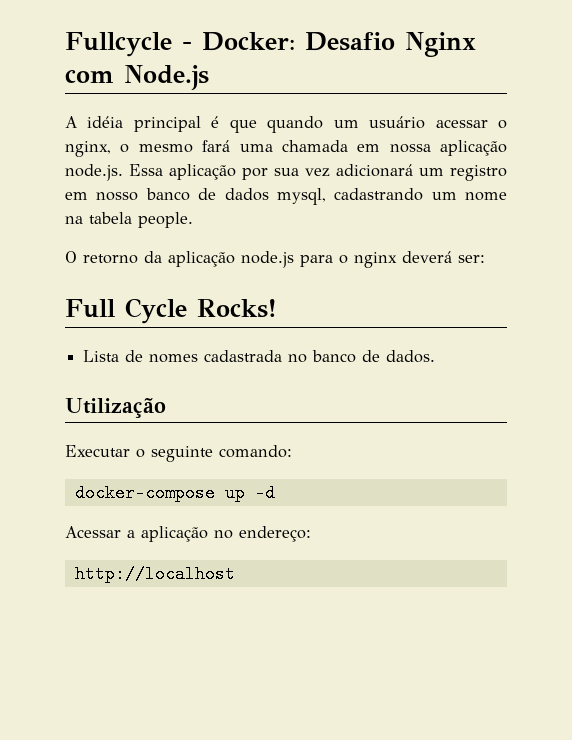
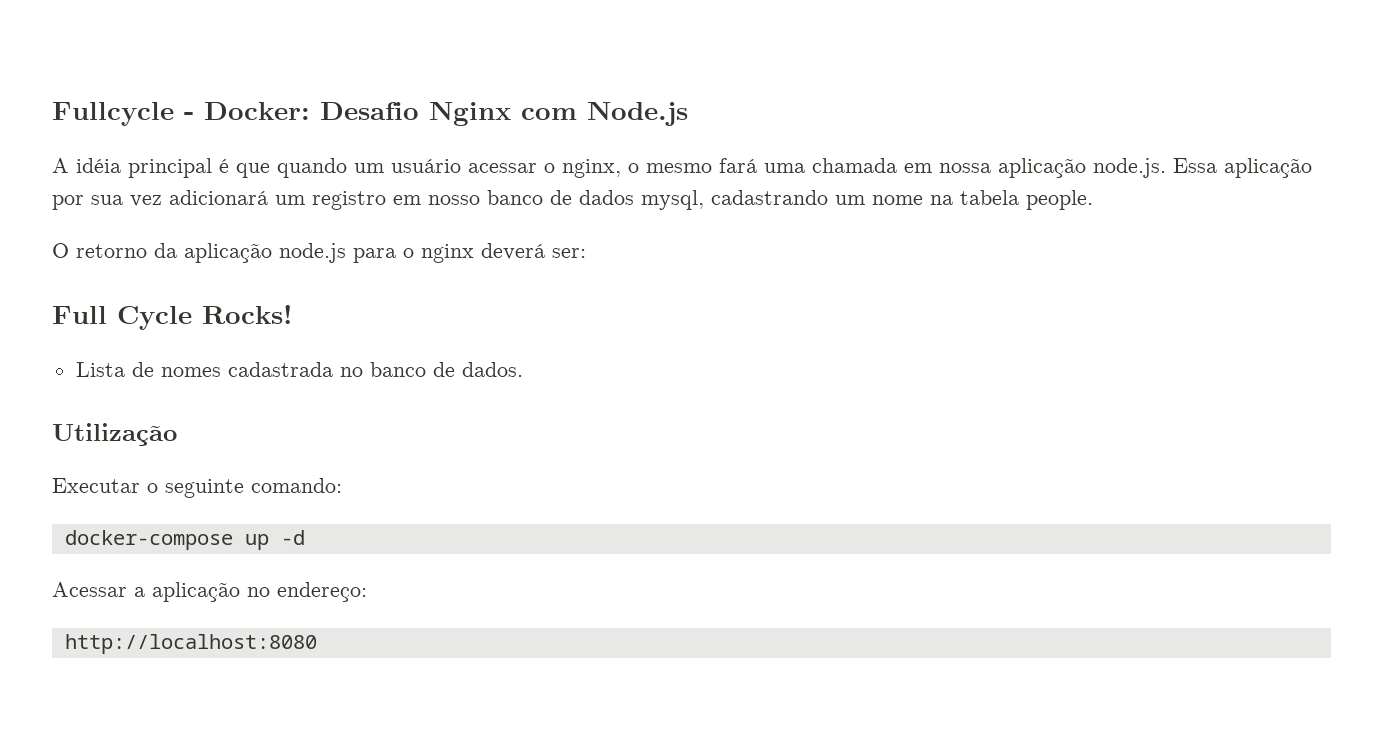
[74,565,235,583] http://localhost -> [64,634,317,654] http://localhost:8080

